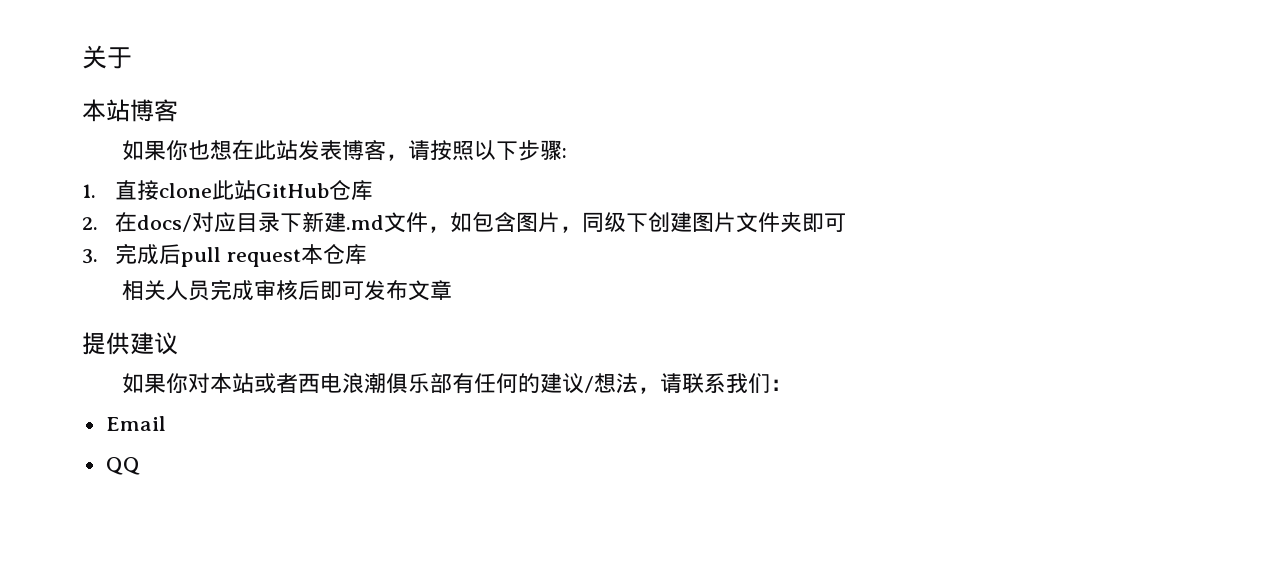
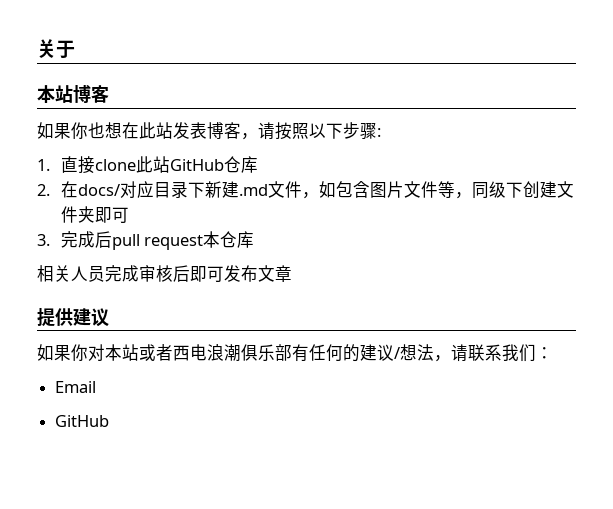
(560, 222) none -> [403,181,455,198] 文件等
[691,212,736,232] 图片 -> (557, 189) none
[105,457,140,475] QQ -> [55,415,110,427] GitHub

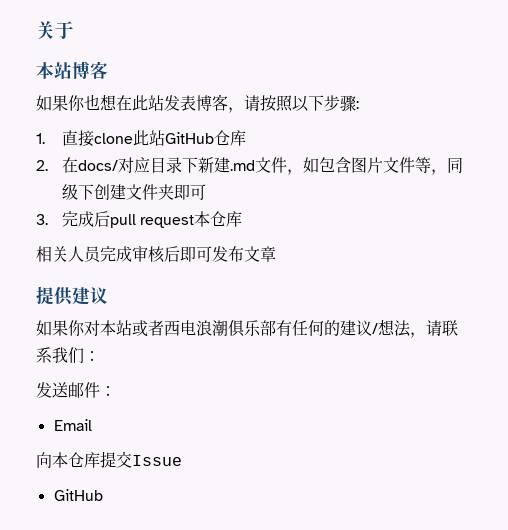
(553, 353) none -> [36,382,116,398] // 发送邮件：
(97, 387) none -> [36,451,182,468] // 向本仓库提交Issue

